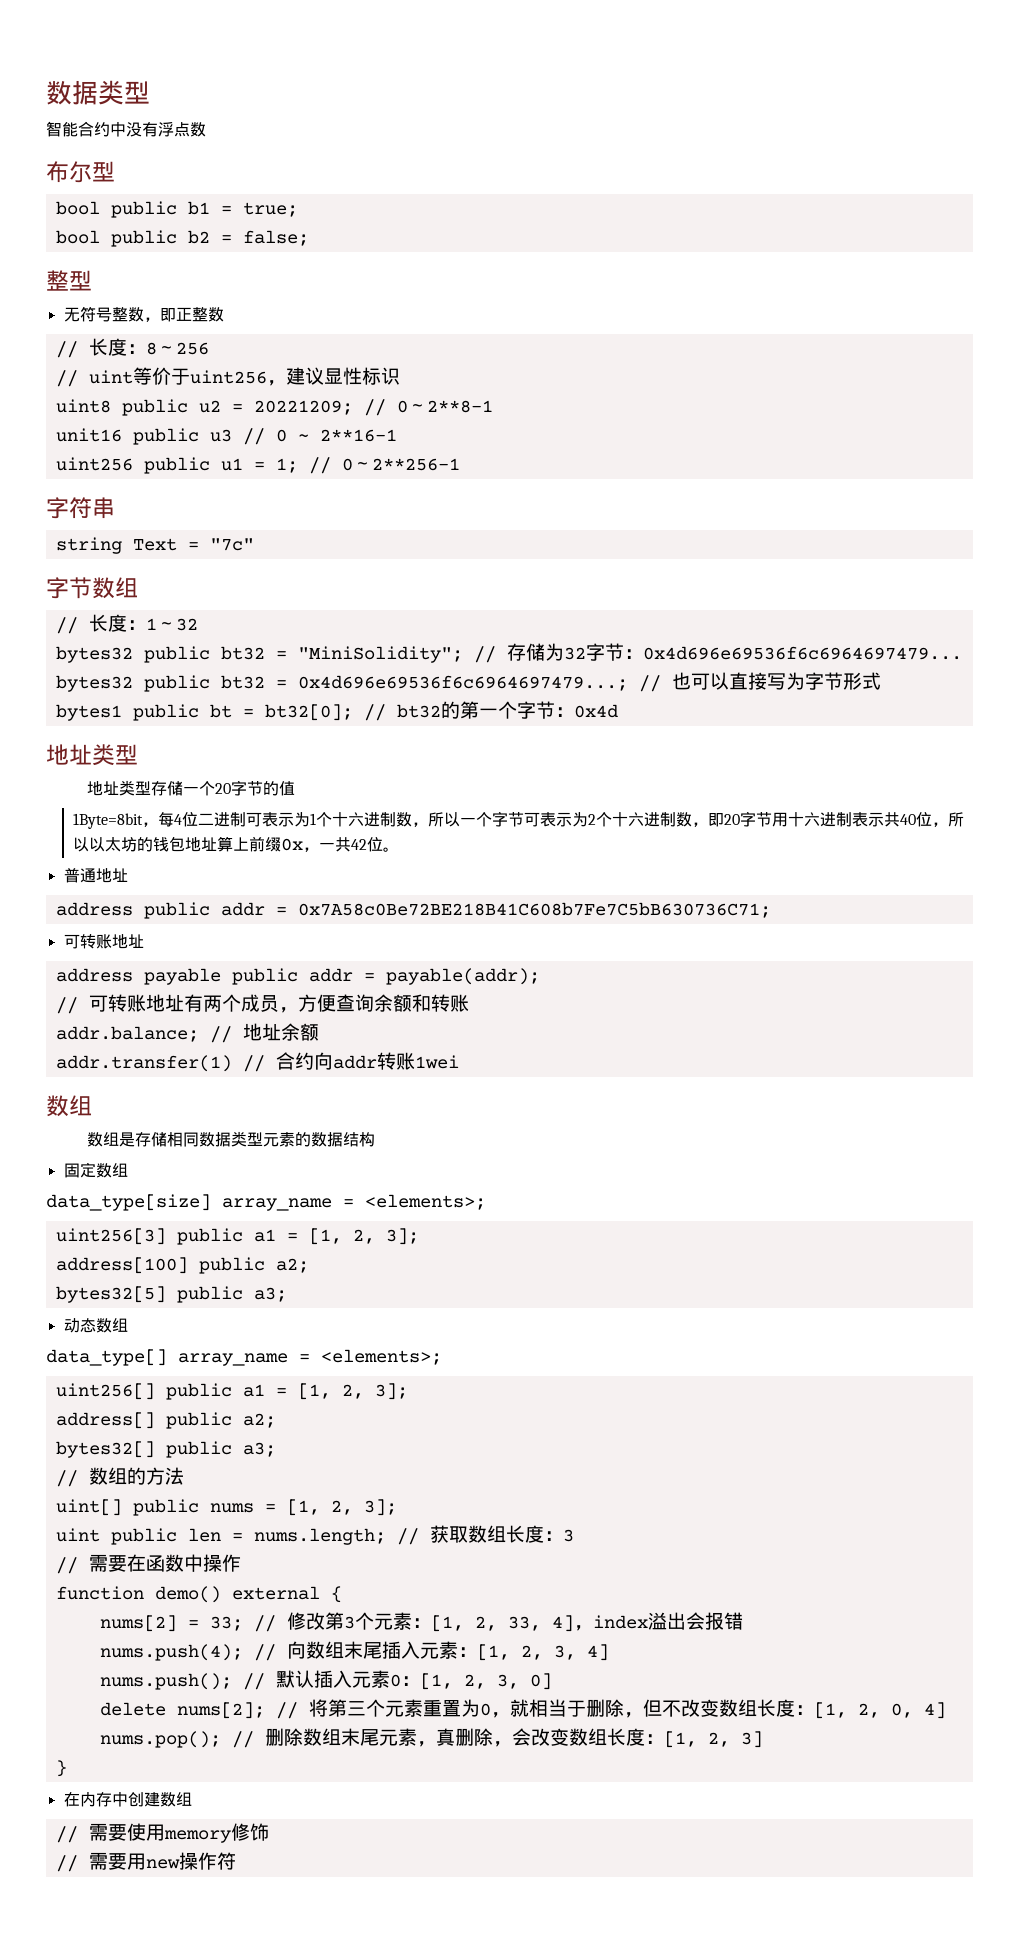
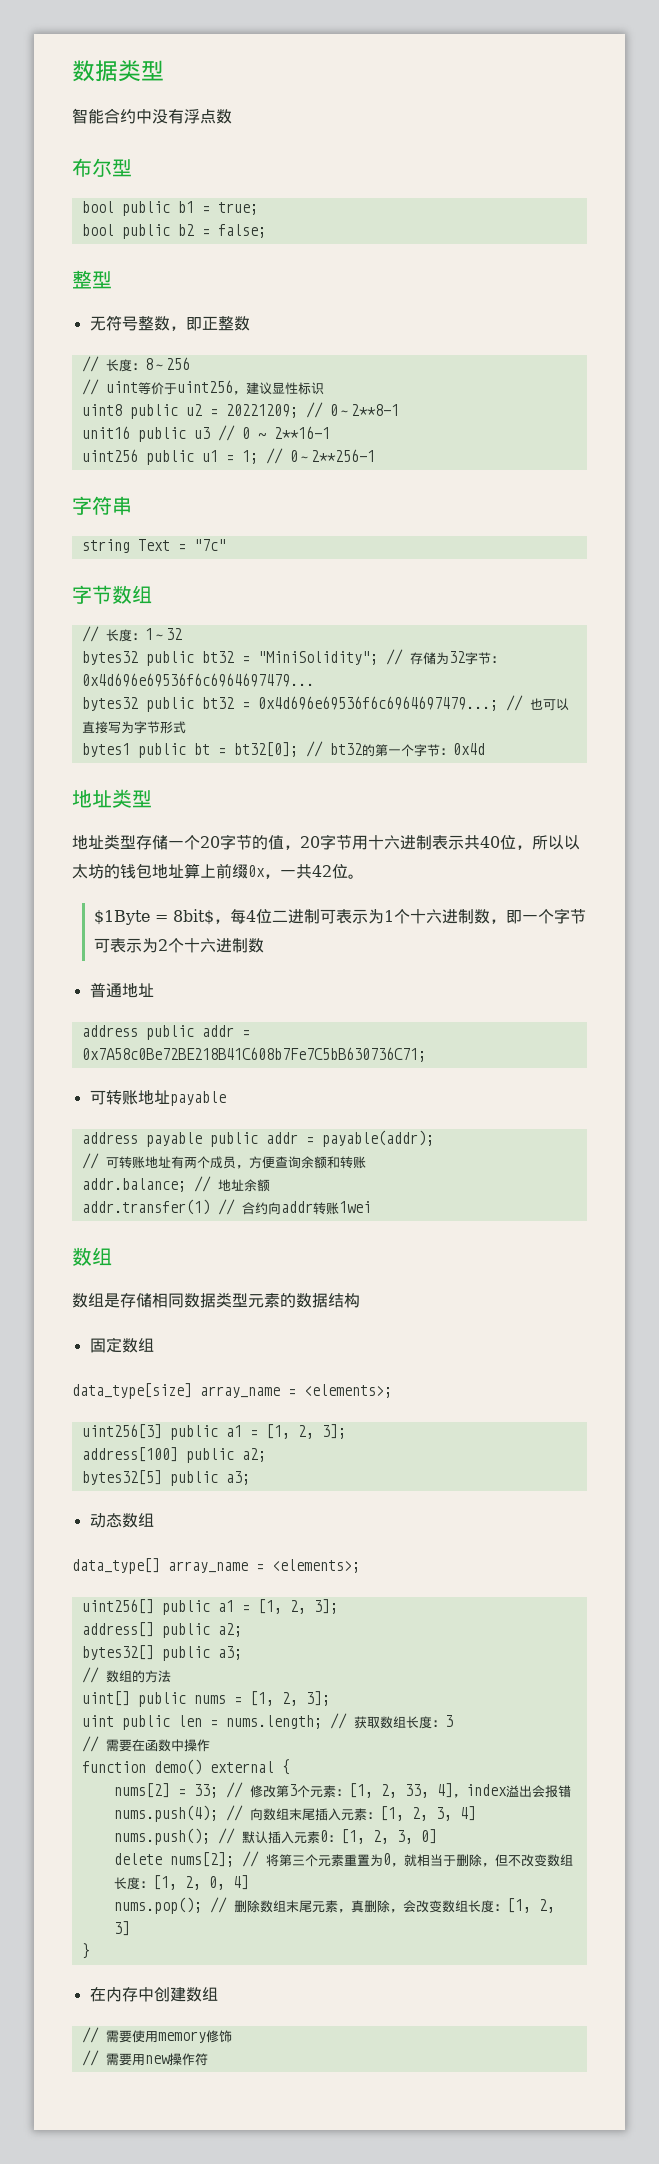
[73,811,725,829] // 1Byte=8bit，每4位二进制可表示为1个十六进制数，所以一个字节可表示为2个十六进制数，即 -> [284,845,300,850] ，
(400, 849) none -> [93,908,586,925] [93,938,264,953] // $1Byte = 8bit$，每4位二进制可表示为1个十六进制数，即一个字节可表示为2个十六进制数
(144, 941) none -> [169,1091,226,1106] payable

